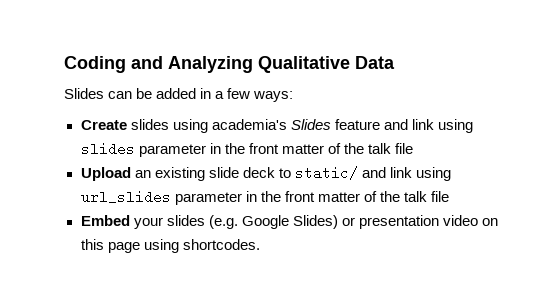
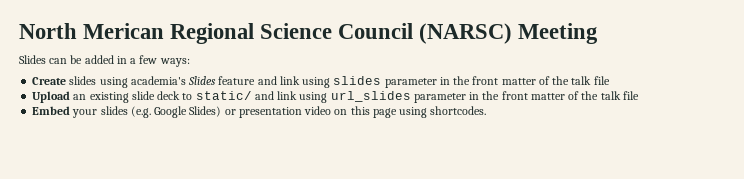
[64,56,395,73] Coding and Analyzing Qualitative Data -> [19,23,599,44] North Merican Regional Science Council (NARSC) Meeting

